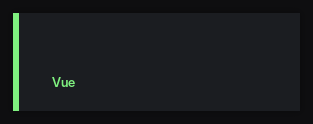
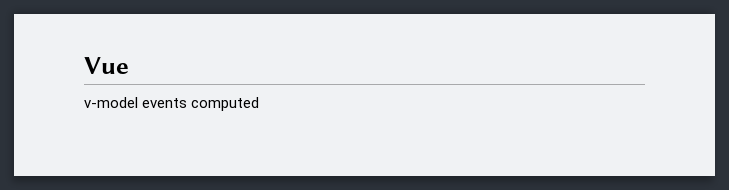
(75, 82) none -> [84,97,260,111] // v-model events computed

